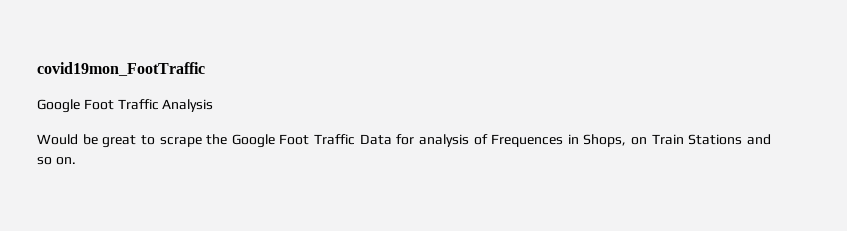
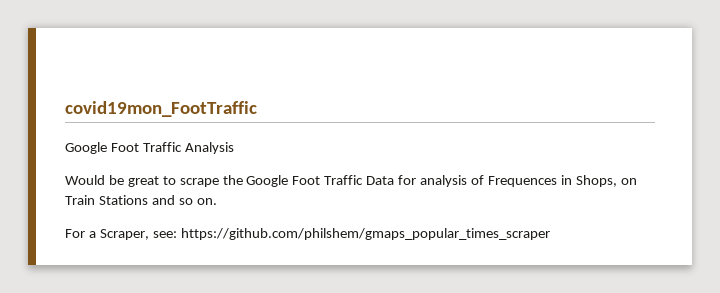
(76, 161) none -> [65,228,550,240] // For a Scraper, see: https://github.com/philshem/gmaps_popular_times_scraper

